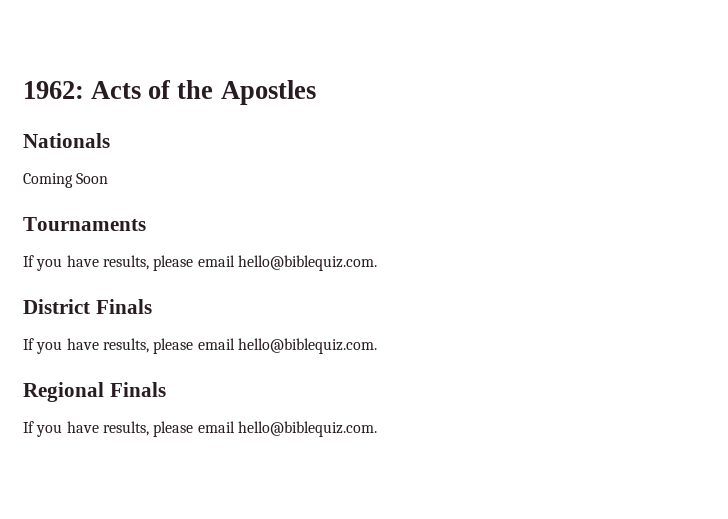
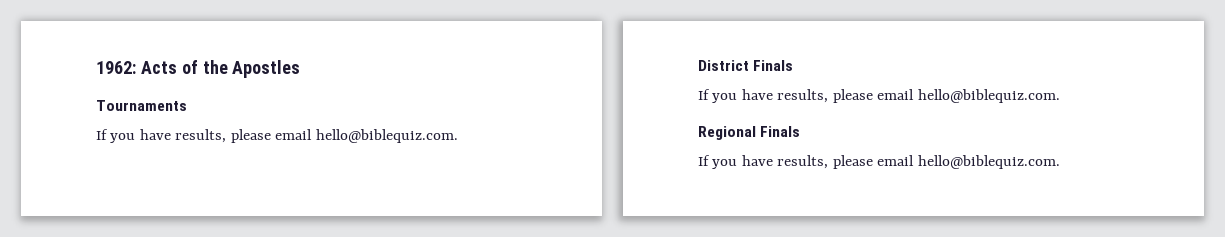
[23,133,110,148] [23,173,109,188] // Nationals // Coming Soon -> (301, 69) none

